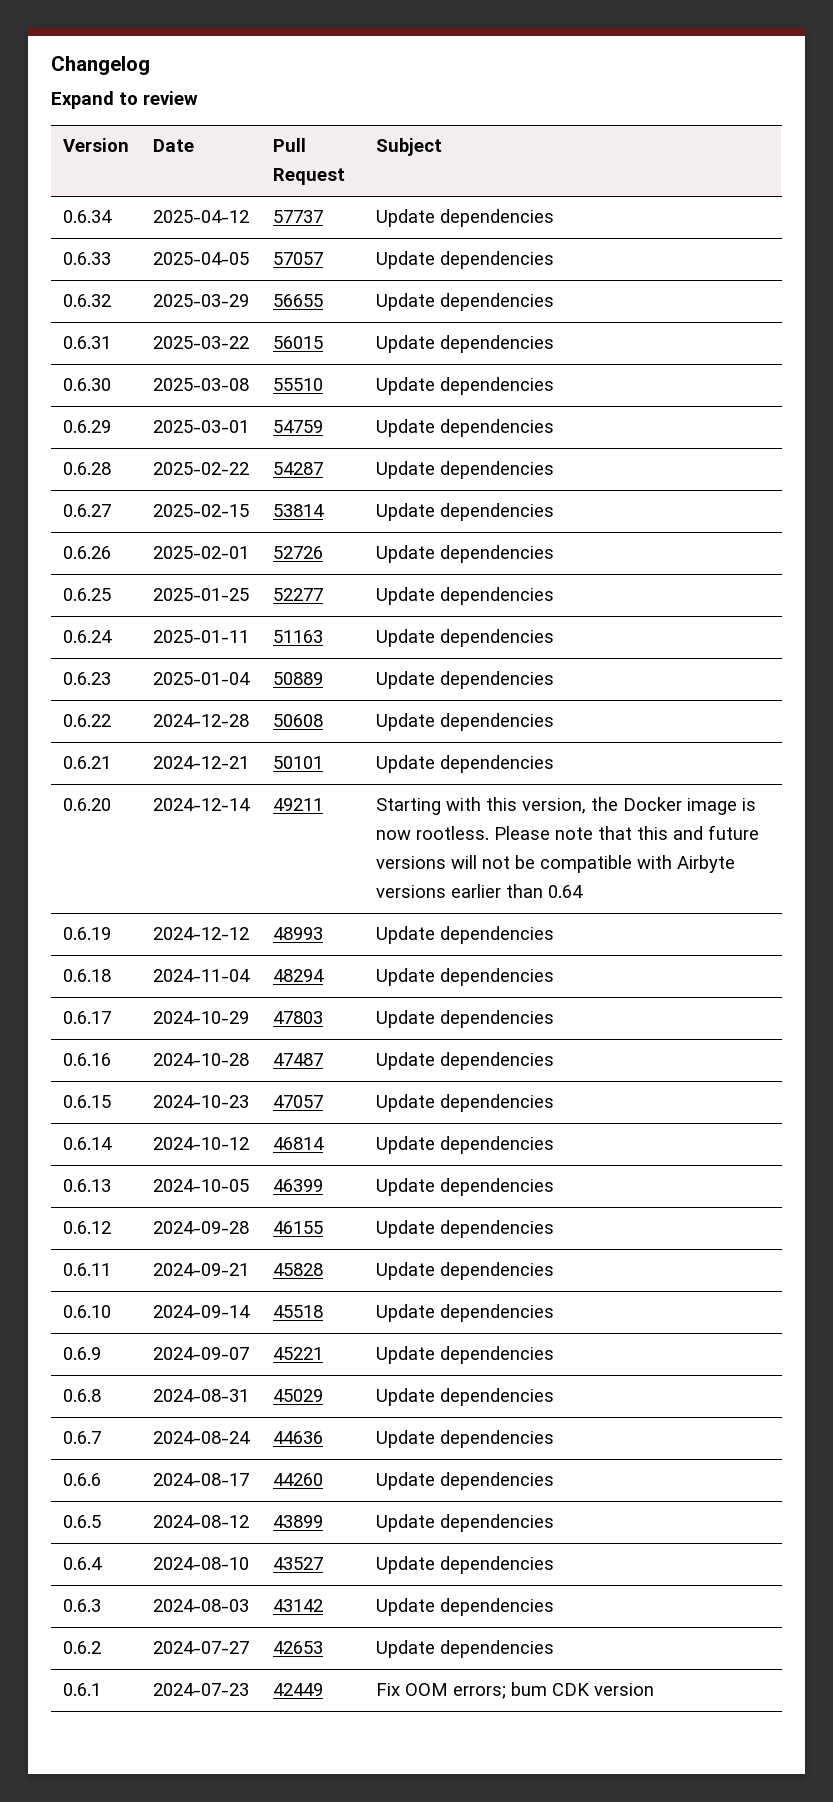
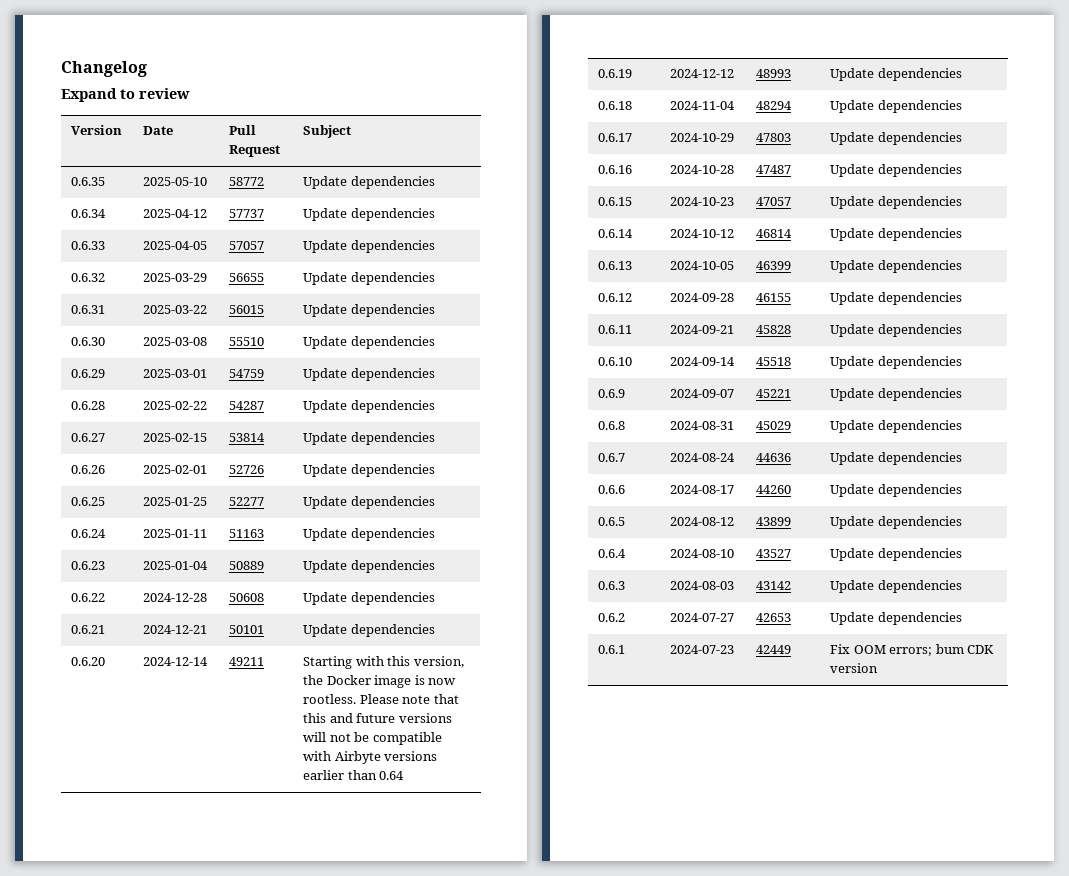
(442, 147) none -> [71,177,106,186] [143,177,208,186] [229,177,265,186] [303,176,435,189] // 0.6.35 | 2025-05-10 | 58772 | Update dependencies

